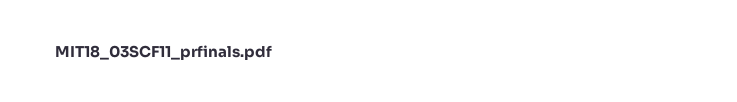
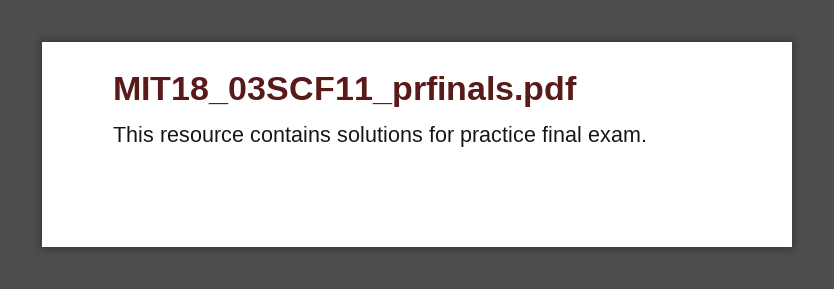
(272, 52) none -> [113,126,647,147] // This resource contains solutions for practice final exam.

